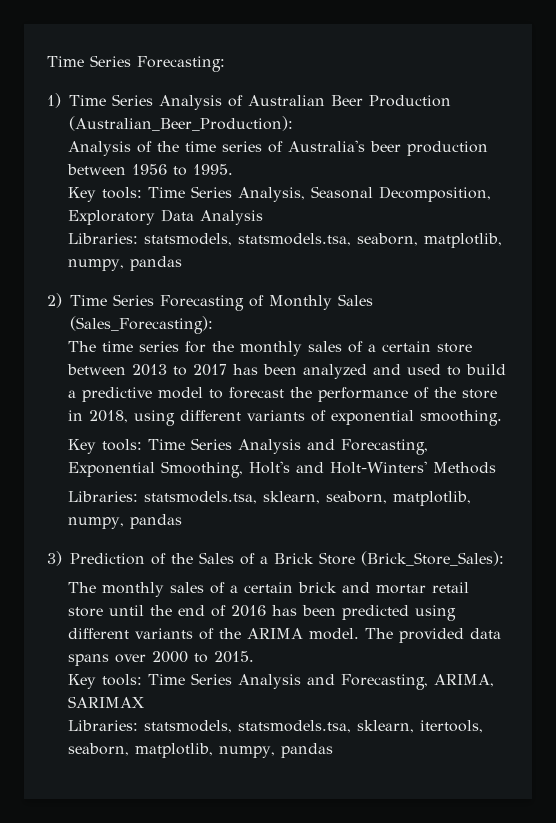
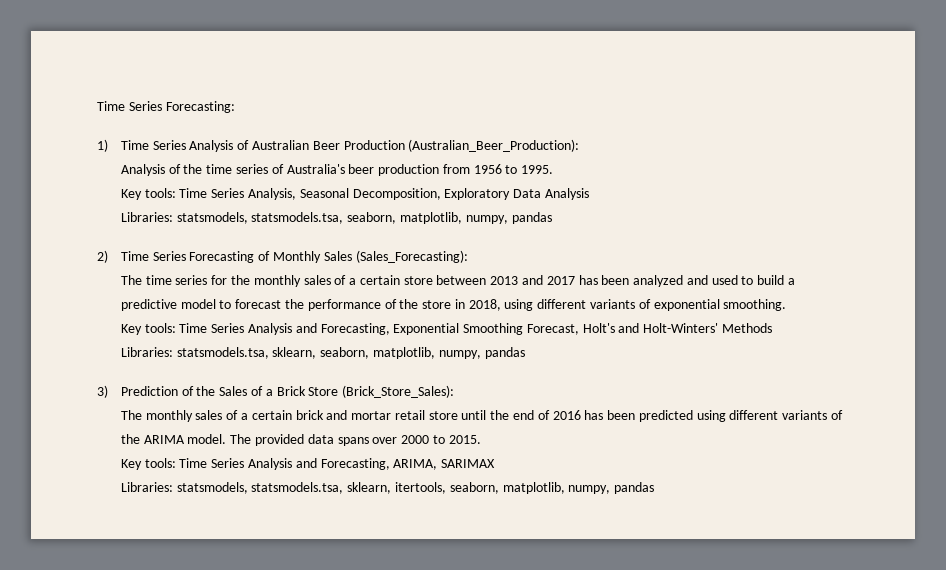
[67,164,127,175] between -> [442,164,470,174] from
[173,366,188,376] to -> [521,275,543,285] and
[161,461,244,478] Smoothing, -> [463,323,579,335] Smoothing Forecast,

